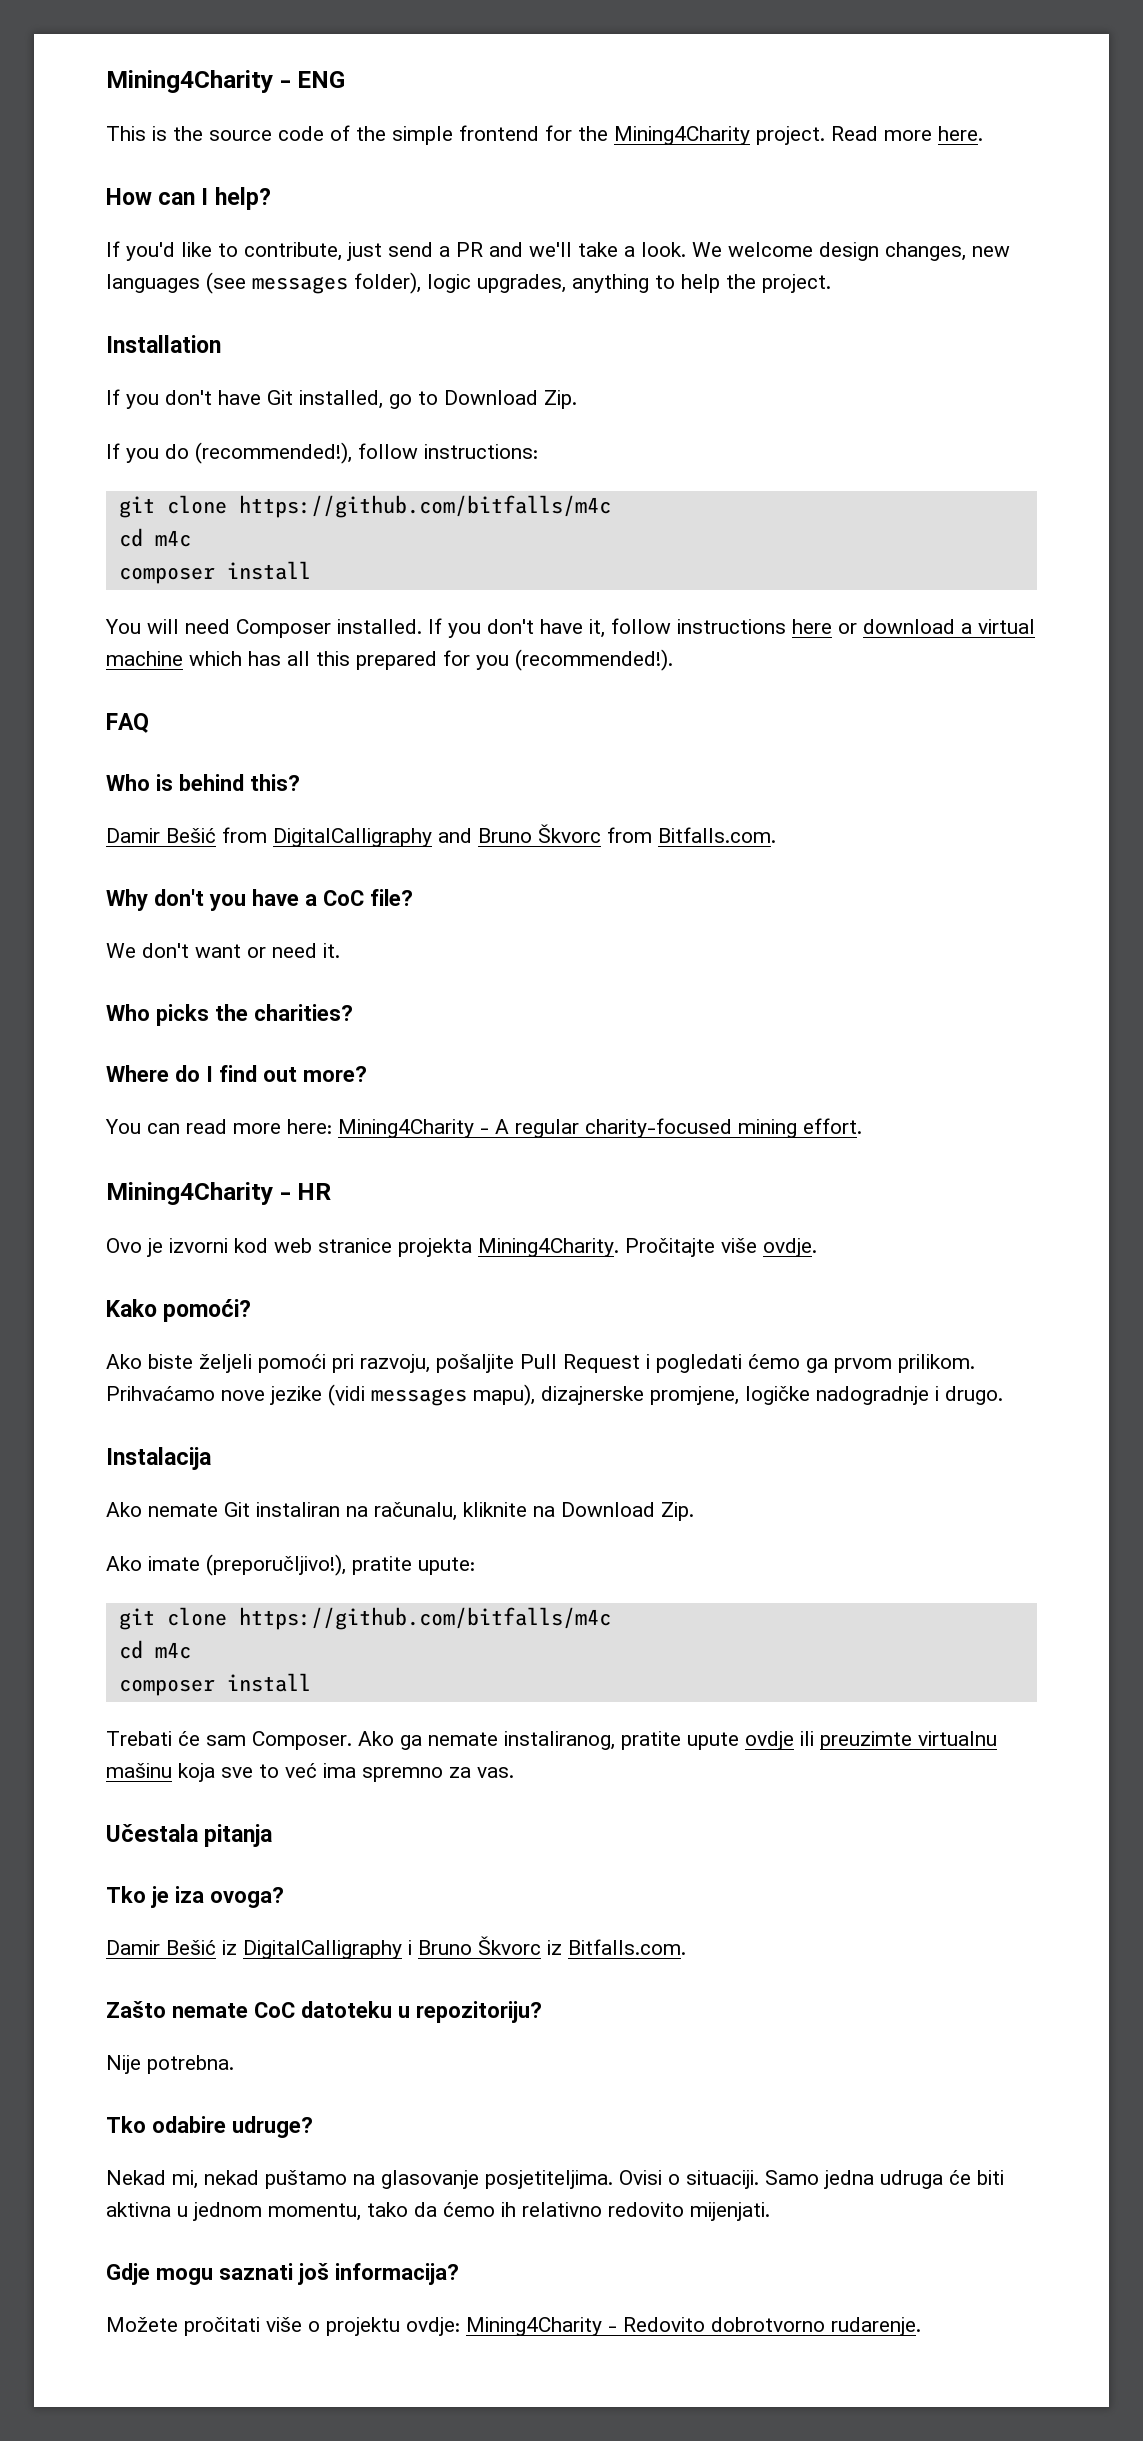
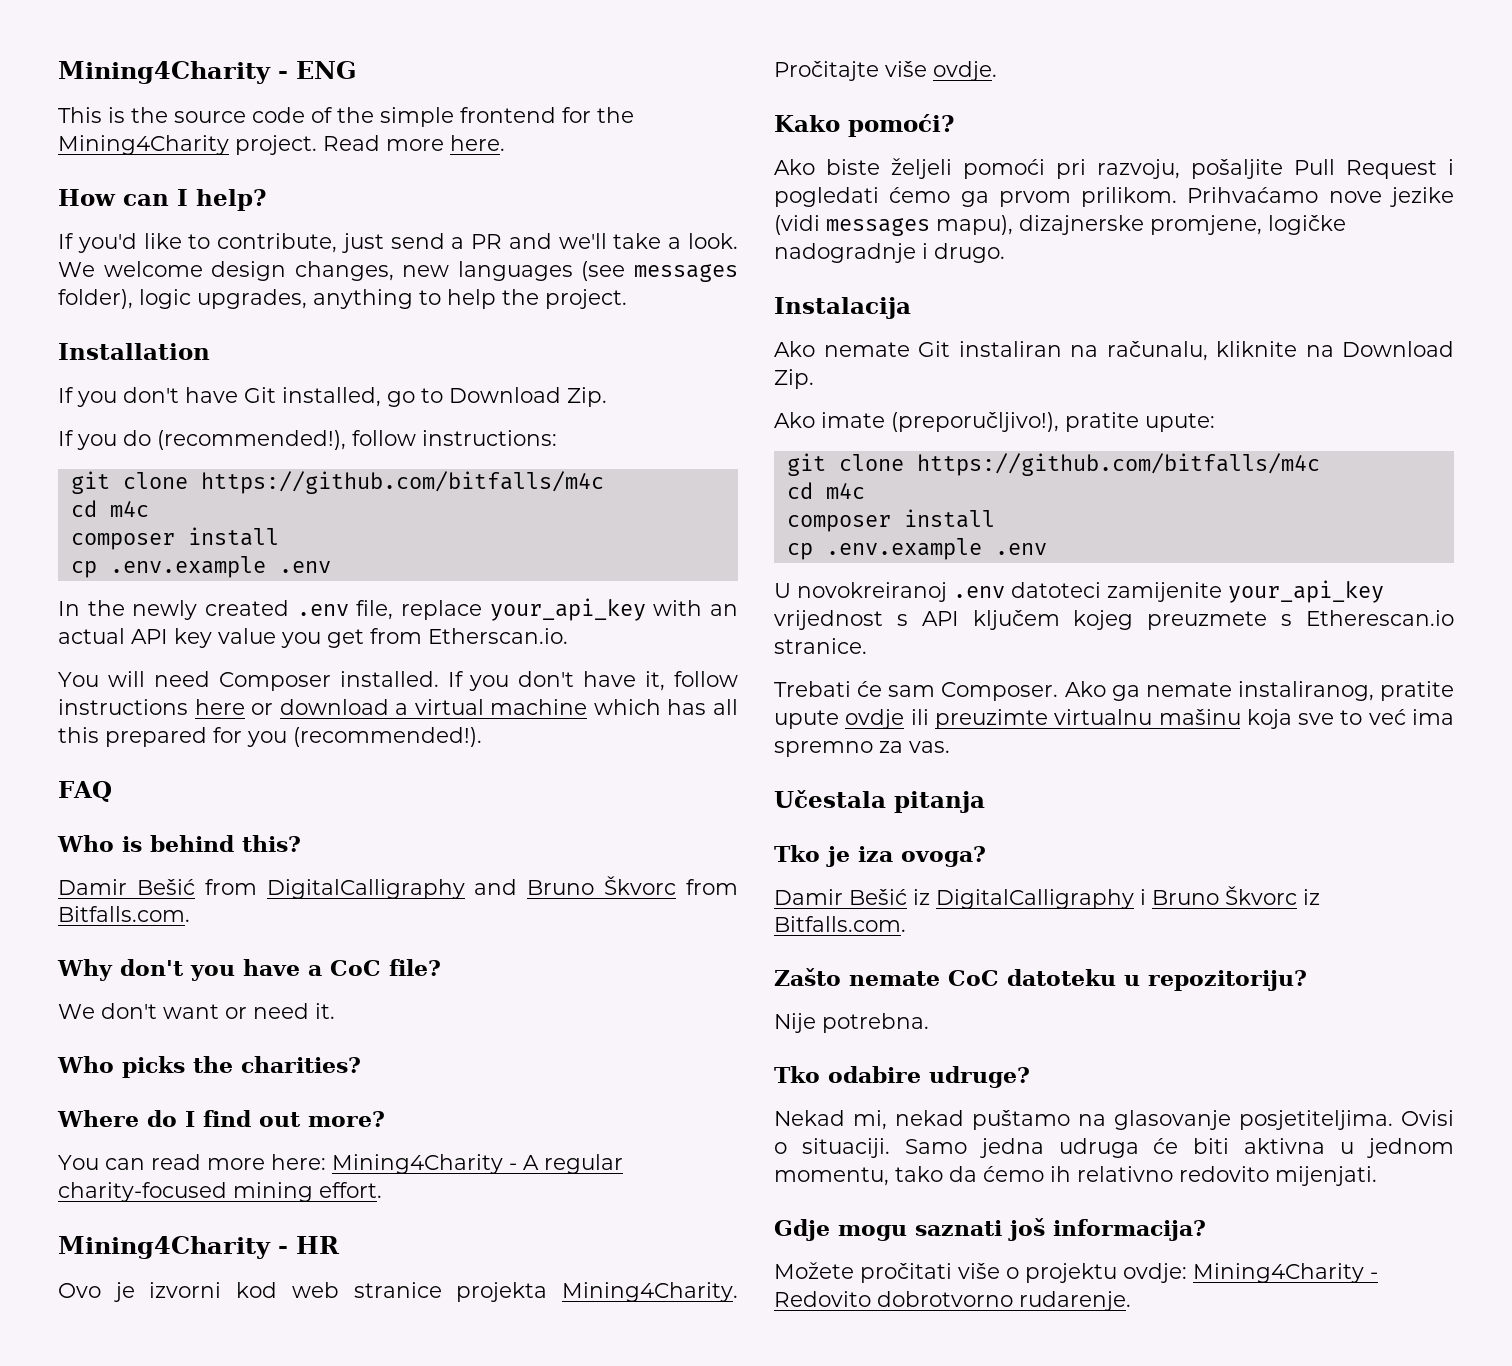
(311, 570) none -> [70,556,331,578] [58,598,738,621] [58,628,568,648] // cp .env.example .env // In the newly created .env file, replace your_api_key with an actual API key value you get from Etherscan.io.
(311, 1682) none -> [786,538,1047,560] [774,580,1384,603] [774,610,1454,630] [774,638,867,654] // cp .env.example .env // U novokreiranoj .env datoteci zamijenite your_api_key vrijednost s API ključem kojeg preuzmete s Etherescan.io stranice.

